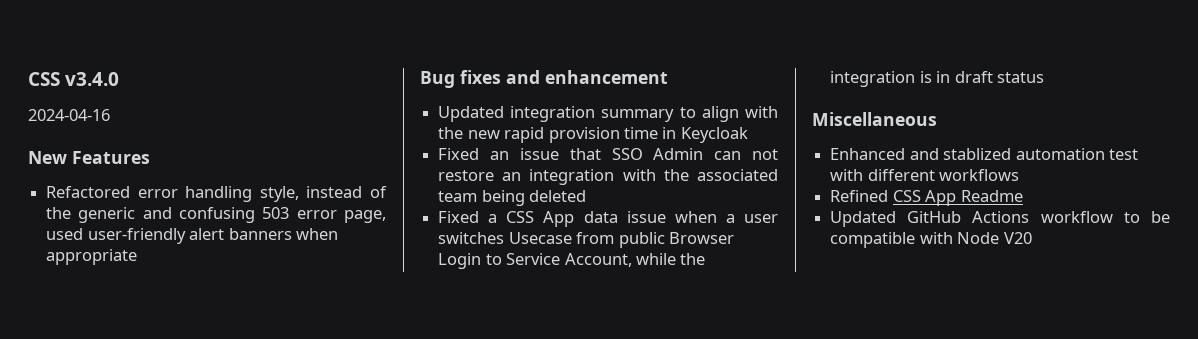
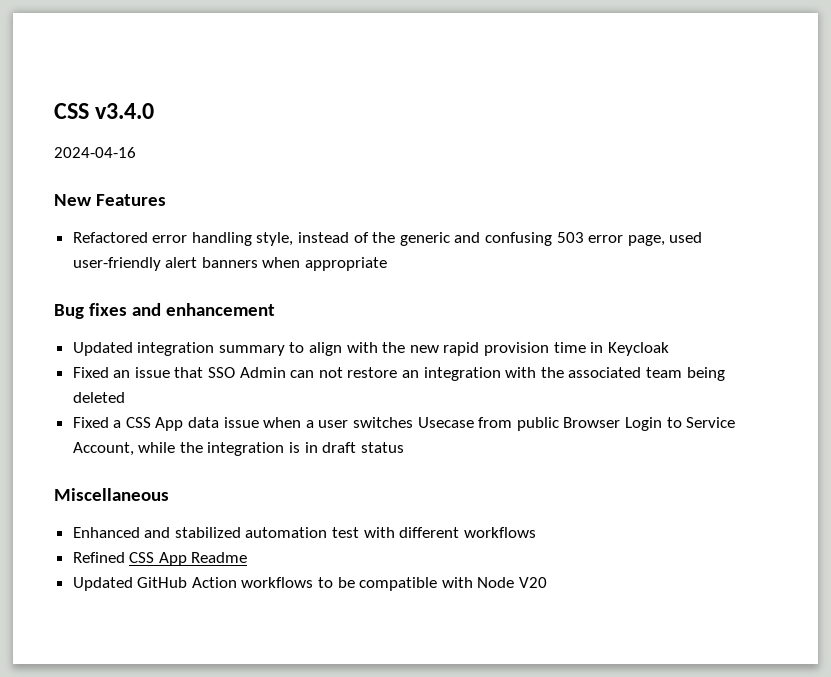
[943,148,1012,160] stablized -> [174,527,241,538] stabilized
[972,211,1113,223] Actions workflow -> [191,577,314,588] Action workflows

